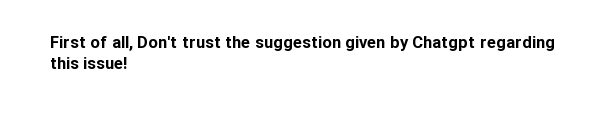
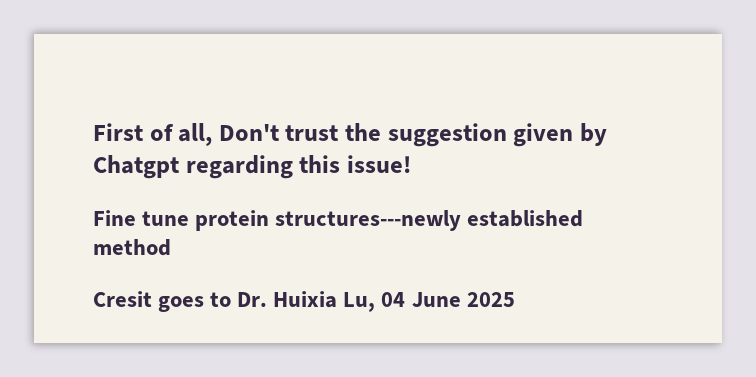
(128, 63) none -> [93,210,584,231] [93,239,171,256] [93,291,515,312] // Fine tune protein structures---newly established method // Cresit goes to Dr. Huixia Lu, 04 June 2025

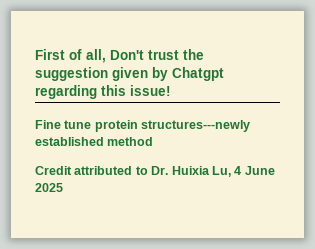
[93,291,205,312] Cresit goes -> [35,166,133,175] Credit attributed
[381,292,406,307] 04 -> [234,166,242,175] 4

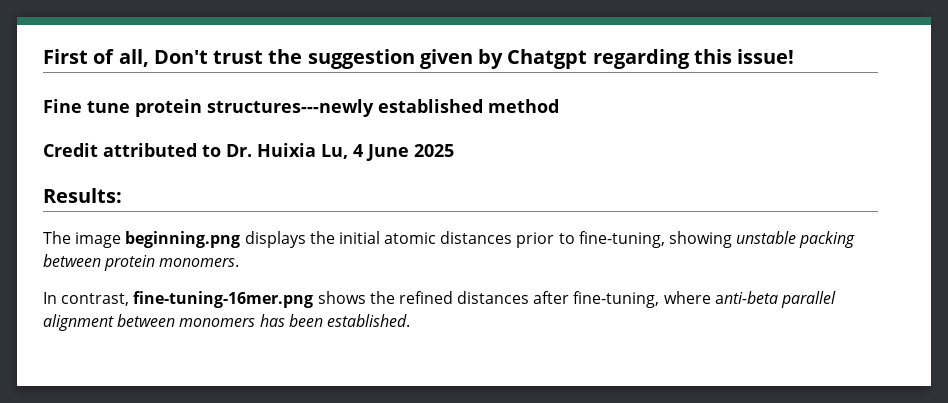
(63, 187) none -> [43,188,122,203] [43,231,856,248] [43,254,240,271] [43,291,837,308] [43,314,410,331] // Results: // The image beginning.png displays the initial atomic distances prior to fine-tuning, showing unstable packing between protein monomers. // In contrast, fine-tuning-16mer.png shows the refined distances after fine-tuning, where anti-beta parallel alignment between monomers has been established.

